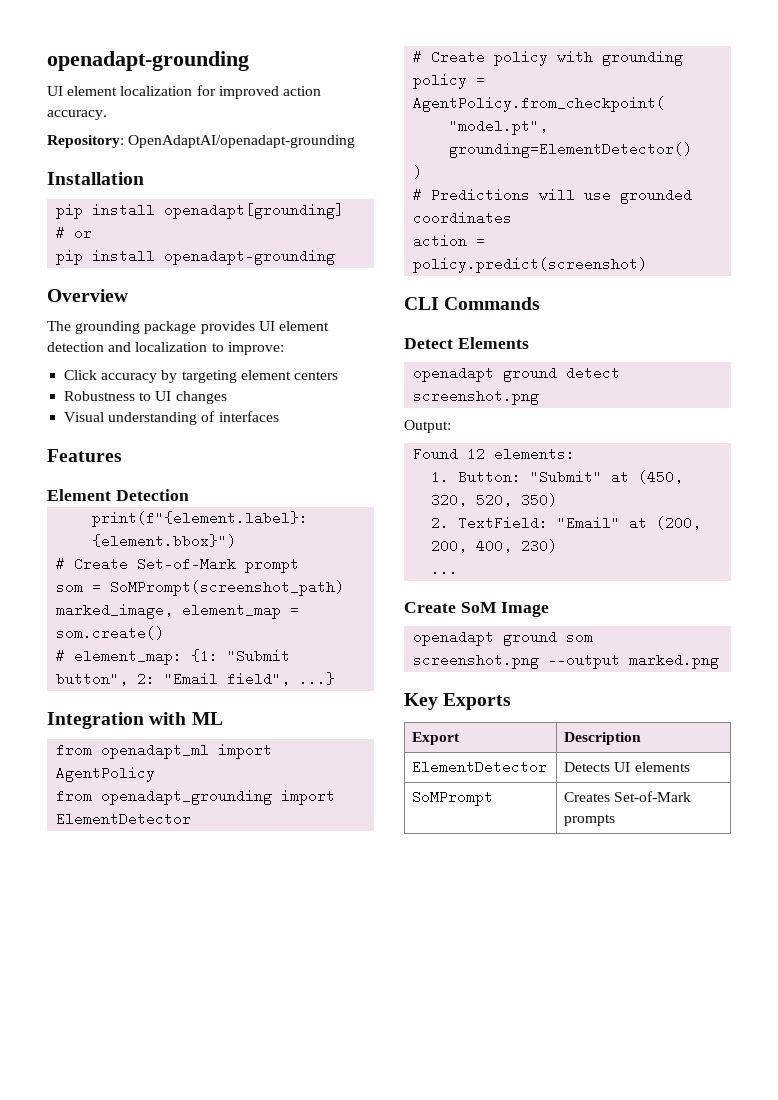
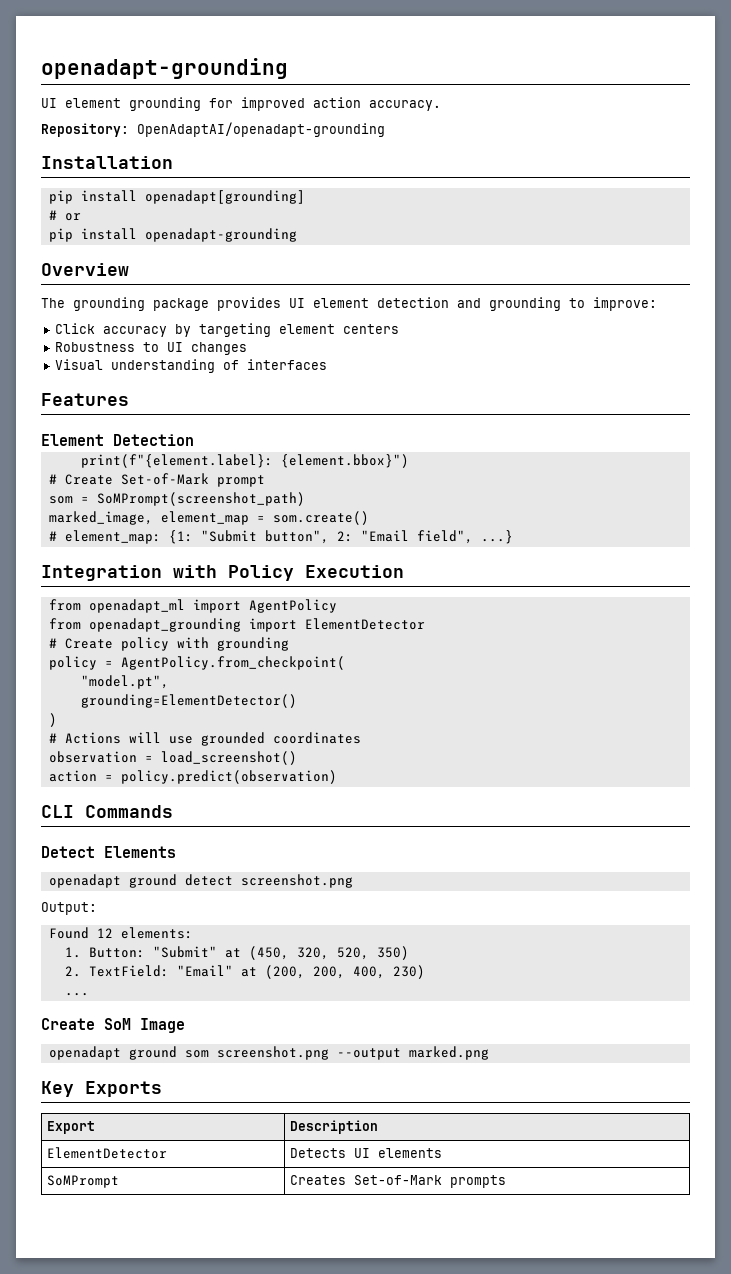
[120,86,193,96] localization -> [129,97,201,111] grounding
[135,342,208,352] localization -> [489,297,561,311] grounding
[191,712,223,725] ML -> [228,565,404,581] Policy Execution
[431,188,531,202] Predictions -> [64,732,121,744] Actions
(513, 218) none -> [48,751,297,765] // observation = load_screenshot()
[413,257,648,273] policy.predict(screenshot) -> [120,770,337,784] policy.predict(observation)

